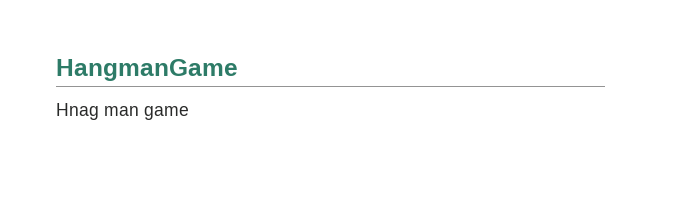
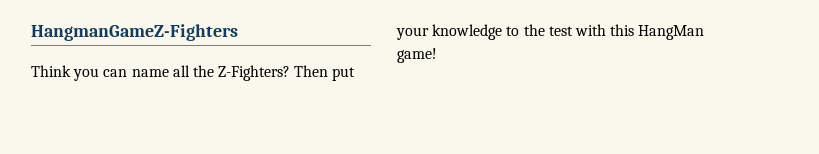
[56,59,238,81] [56,103,189,120] HangmanGame // Hnag man game -> [31,24,238,41] [31,65,356,81] [396,24,705,40] [397,48,437,63] HangmanGameZ-Fighters // Think you can name all the Z-Fighters? Then put your knowledge to the test with this HangMan game!

